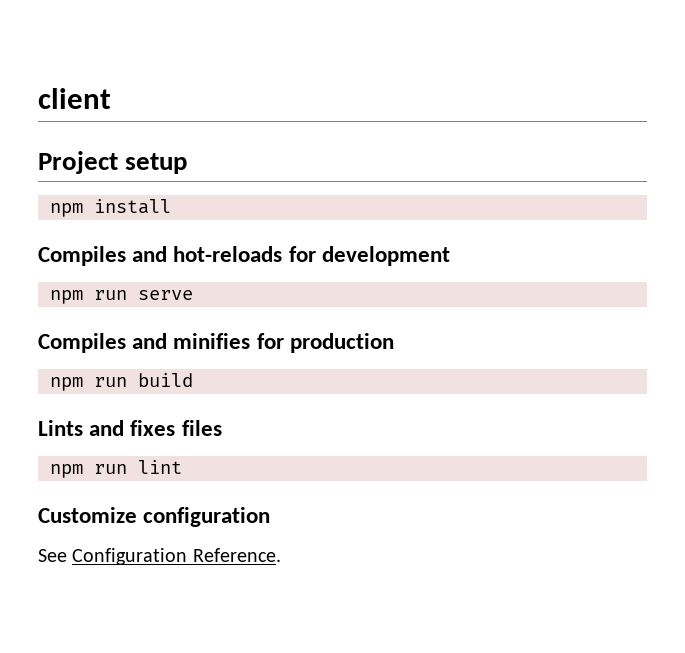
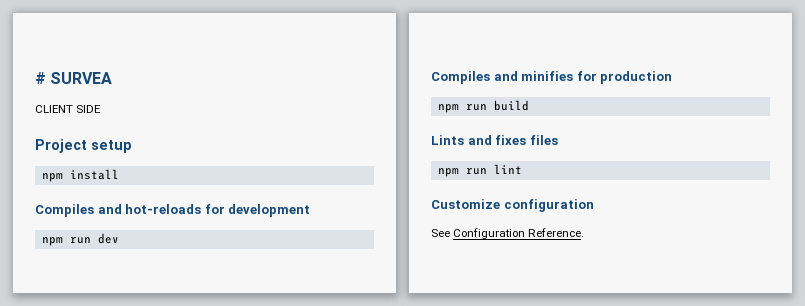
[38,88,111,109] client -> [35,72,113,84] [35,105,102,113] # SURVEA // CLIENT SIDE
[138,290,193,300] serve -> [97,233,119,244] dev

